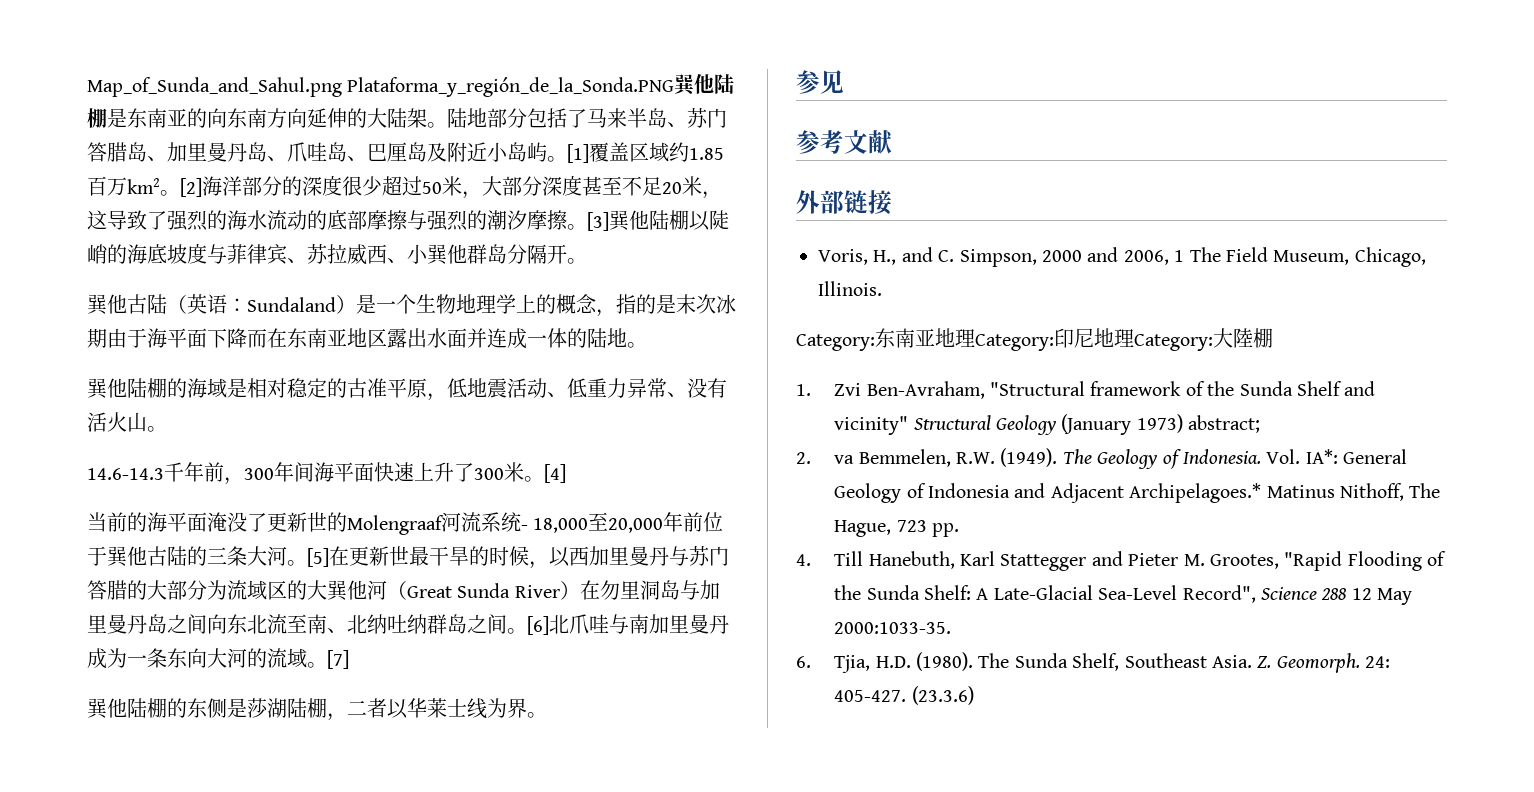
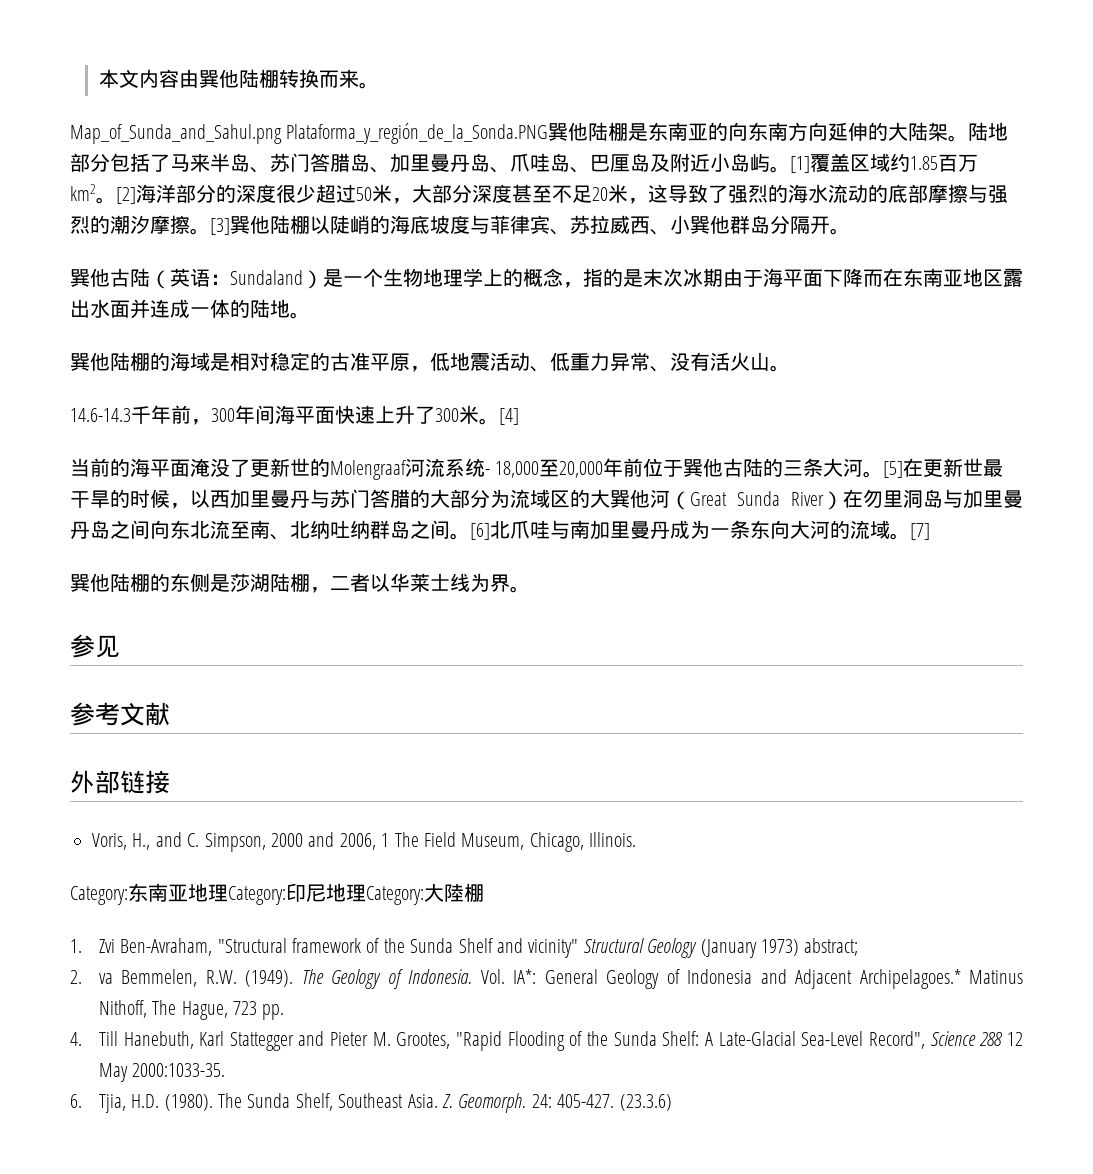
(87, 87) none -> [98,69,379,89] 本文内容由巽他陆棚转换而来。 //

